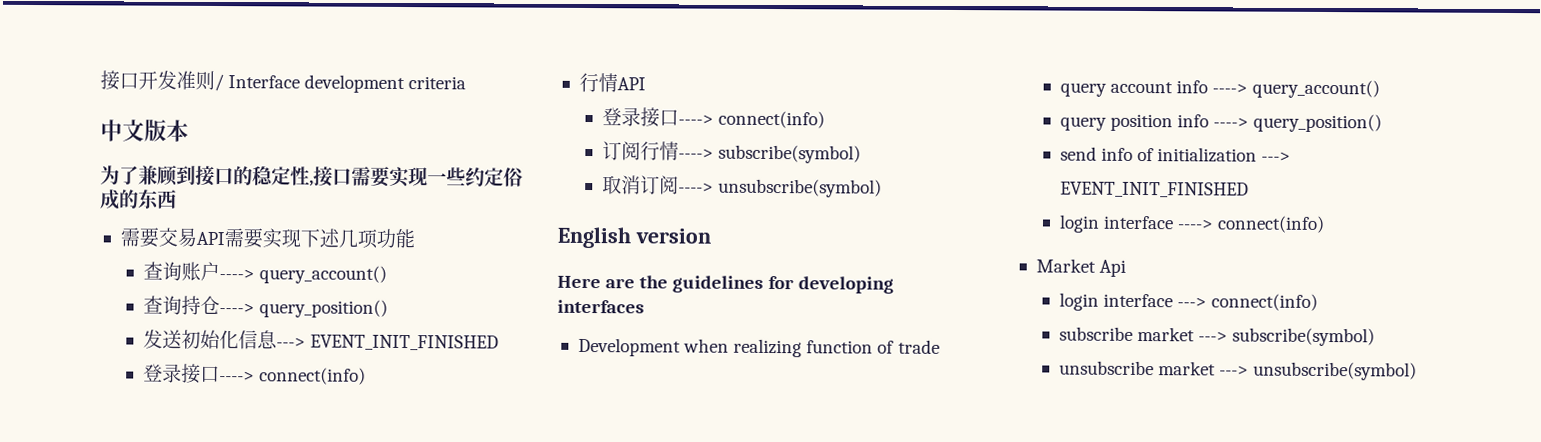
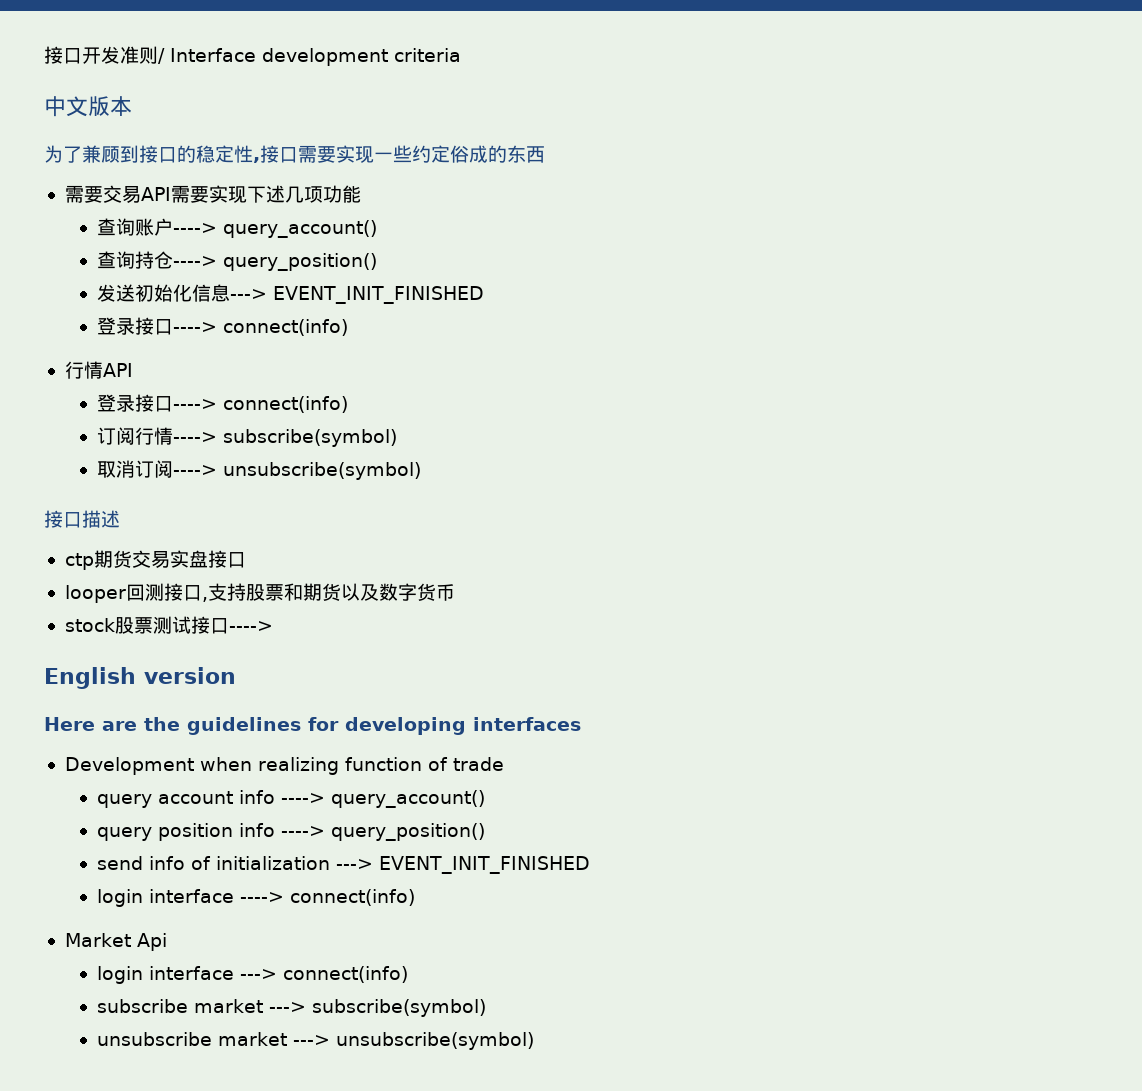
(882, 188) none -> [44,510,120,528] [64,550,246,570] [64,583,455,603] [64,616,273,634] // 接口描述 // ctp期货交易实盘接口 // looper回测接口,支持股票和期货以及数字货币 // stock股票测试接口---->

